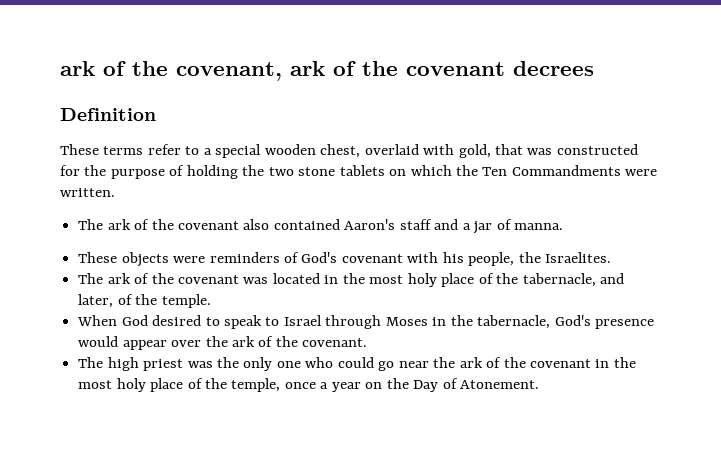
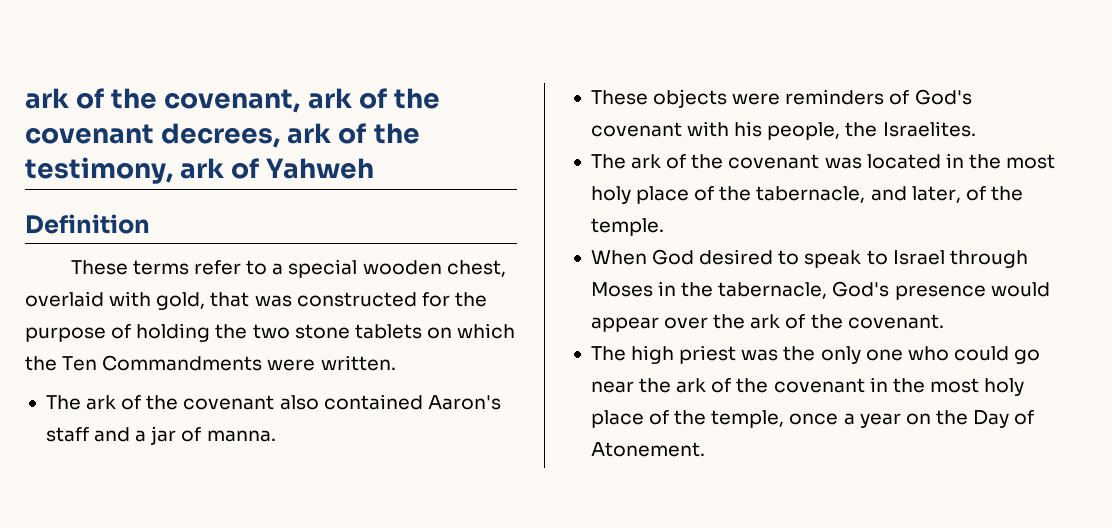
[513,61,594,76] decrees -> [161,123,420,148] [25,157,375,184] decrees, ark of the testimony, ark of Yahweh

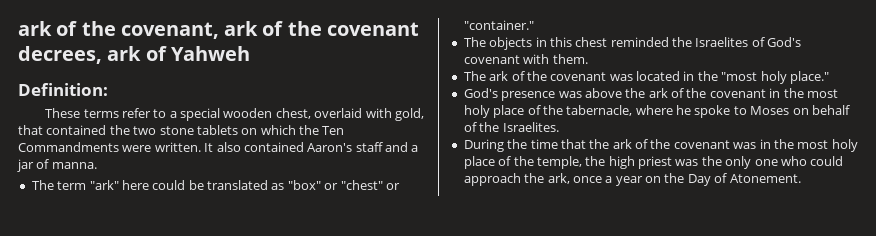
[373,123,420,144] [25,157,260,184] the testimony, ark of -> (167, 53) none
[25,214,150,234] Definition -> [18,83,108,96] Definition:
[254,292,487,307] [25,323,211,342] was constructed for the purpose of holding -> [46,125,107,135] contained
[45,395,275,410] // The ark of the covenant -> [204,143,214,152] It
[590,89,972,108] [590,121,976,140] These objects were reminders of God's covenant with his people, the Israelites. -> [31,180,400,190] [463,20,534,30] [463,37,802,50] [463,54,588,64] The term "ark" here could be translated as "box" or "chest" or "container." // The objects in this chest reminded the Israelites of God's covenant with them.
[1006,154,1056,169] [590,186,1023,204] [590,218,664,236] [590,249,1028,268] [590,281,1050,300] [590,314,944,332] [590,345,1041,364] [590,381,634,393] most holy place of the tabernacle, and later, of the temple. // When God desired to speak to Israel through Moses in the tabernacle, God's presence would appear over the ark of the covenant. // The high priest was the only one who could go near -> [721,71,829,84] [463,88,622,101] "most holy place." // God's presence was above
[711,410,785,428] temple, -> [566,105,850,118] [463,122,559,132] [463,139,858,152] [463,156,844,169] [463,173,570,186] tabernacle, where he spoke to Moses on behalf of the Israelites. // During the time that the ark of the covenant was in the most holy place of the temple, the high priest was the only one who could approach the ark,

